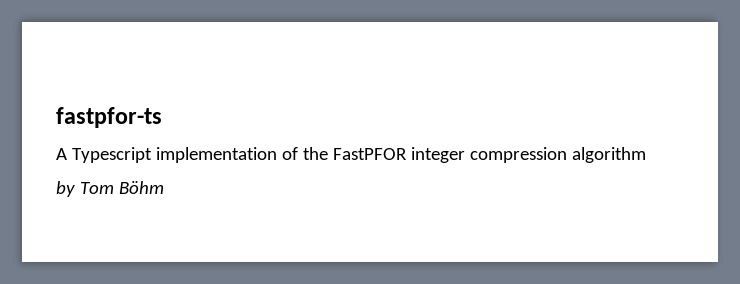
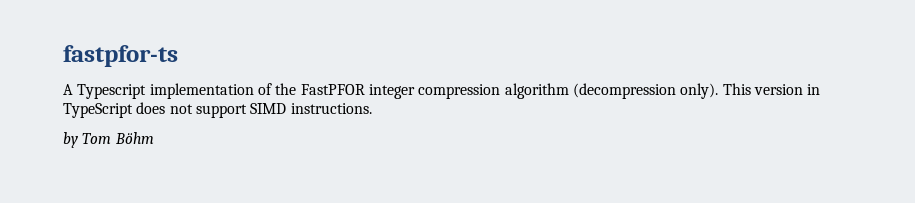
(646, 155) none -> [572,83,821,99] [63,102,372,118] (decompression only). This version in TypeScript does not support SIMD instructions.

